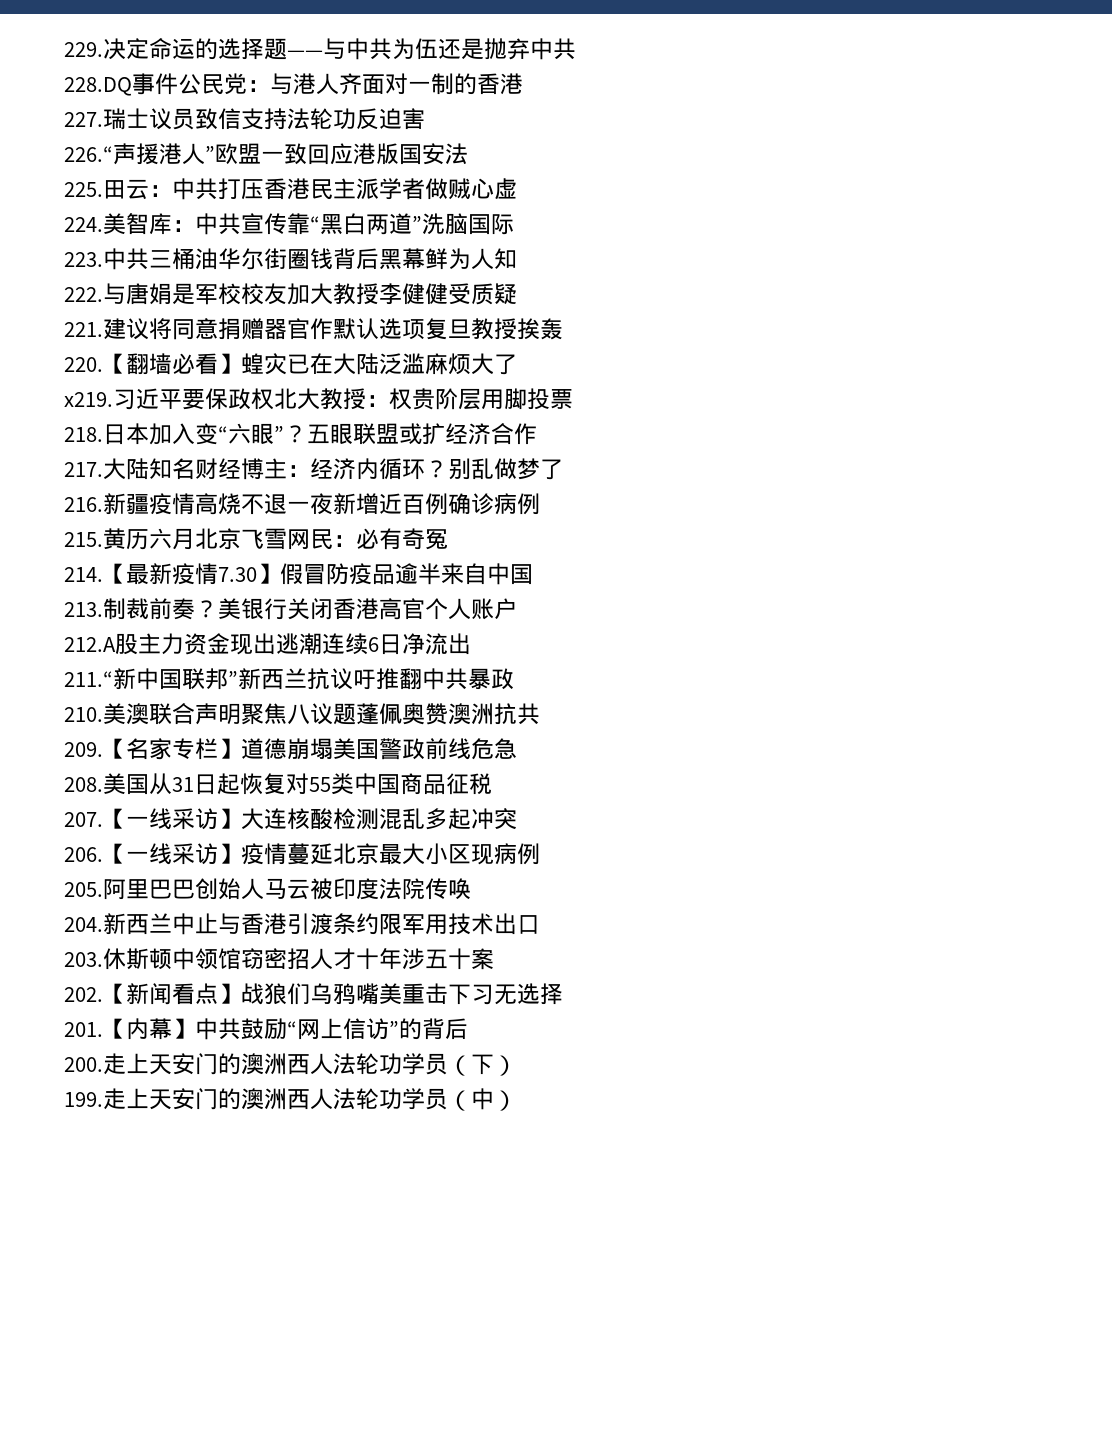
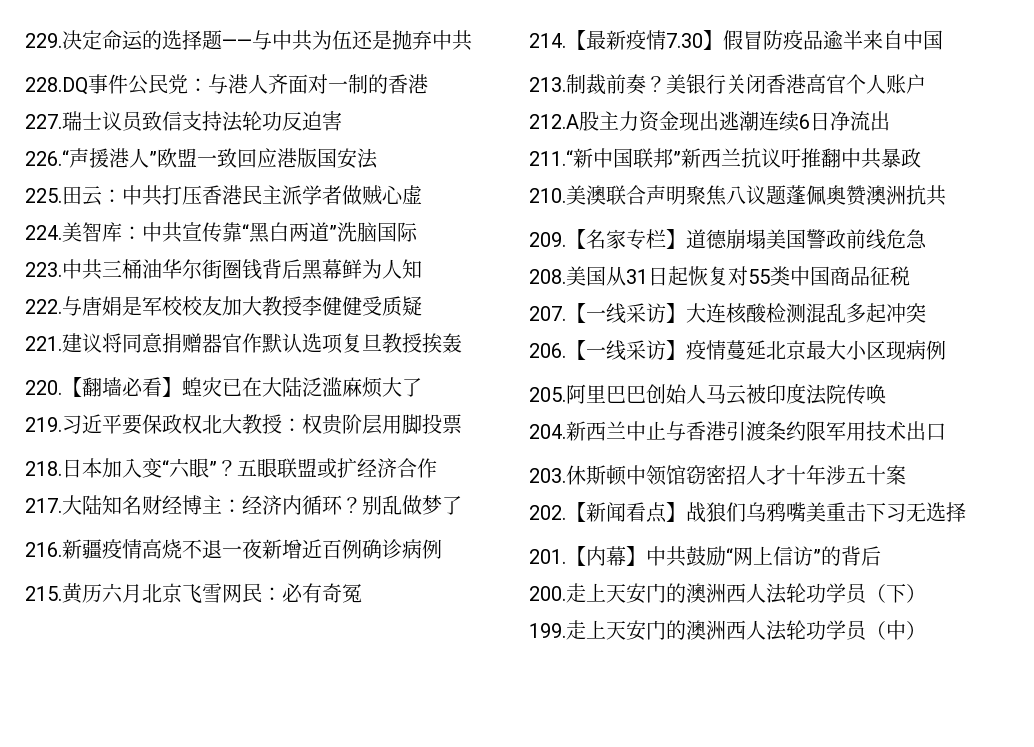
[64,392,113,407] x219. -> [25,417,62,432] 219.

